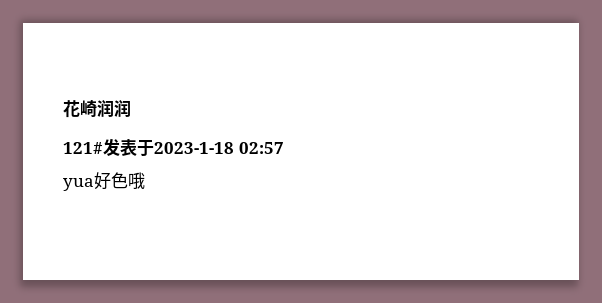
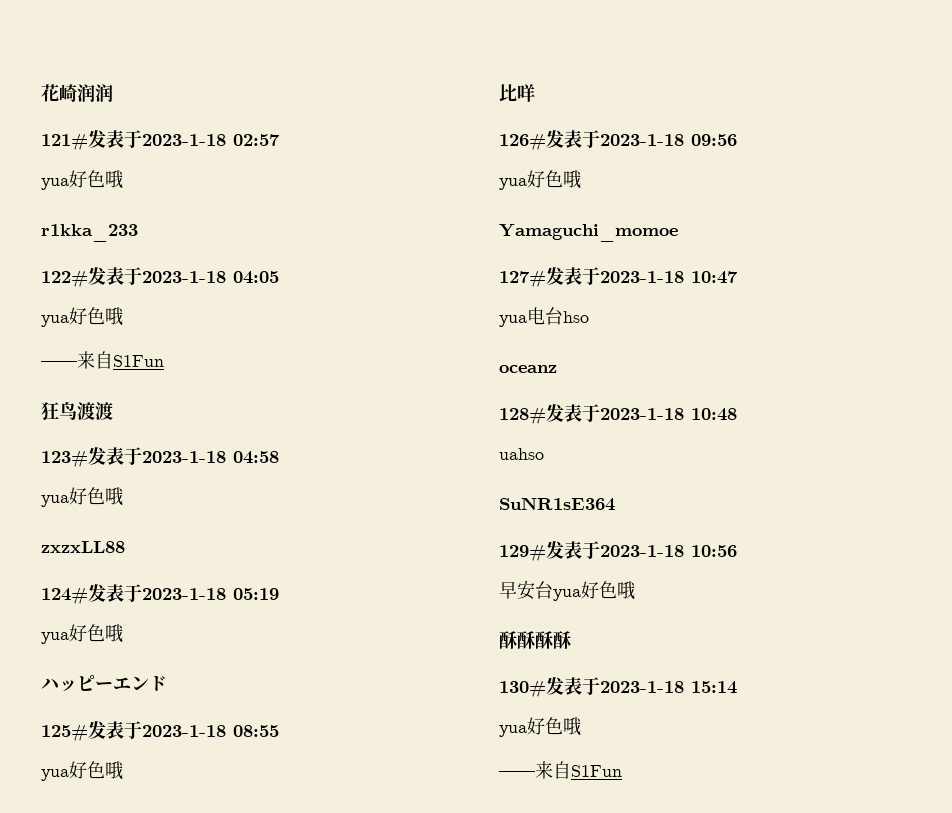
(145, 180) none -> [41,224,138,242] [41,267,279,288] [41,307,124,327] [41,351,164,369] [41,401,113,420] [41,447,279,468] [41,487,124,507] [41,541,125,553] [41,584,279,605] [41,624,124,644] [41,675,167,691] [41,721,279,742] [41,761,124,781] [499,84,535,102] [499,130,737,151] [499,170,582,190] [499,224,678,242] [499,267,738,288] [499,307,589,327] [499,365,557,373] [499,404,737,425] [499,448,544,460] [499,497,615,511] [499,541,737,562] [499,580,636,601] [499,631,571,649] [499,677,737,698] [499,717,582,737] [499,761,622,779] // r1kka_233 // 122#发表于2023-1-18 04:05 // yua好色哦 // ——来自S1Fun // 狂鸟渡渡 // 123#发表于2023-1-18 04:58 // yua好色哦 // zxzxLL88 // 124#发表于2023-1-18 05:19 // yua好色哦 // ハッピーエンド // 125#发表于2023-1-18 08:55 // yua好色哦 // 比咩 // 126#发表于2023-1-18 09:56 // yua好色哦 // Yamaguchi_momoe // 127#发表于2023-1-18 10:47 // yua电台hso // oceanz // 128#发表于2023-1-18 10:48 // uahso // SuNR1sE364 // 129#发表于2023-1-18 10:56 // 早安台yua好色哦 // 酥酥酥酥 // 130#发表于2023-1-18 15:14 // yua好色哦 // ——来自S1Fun

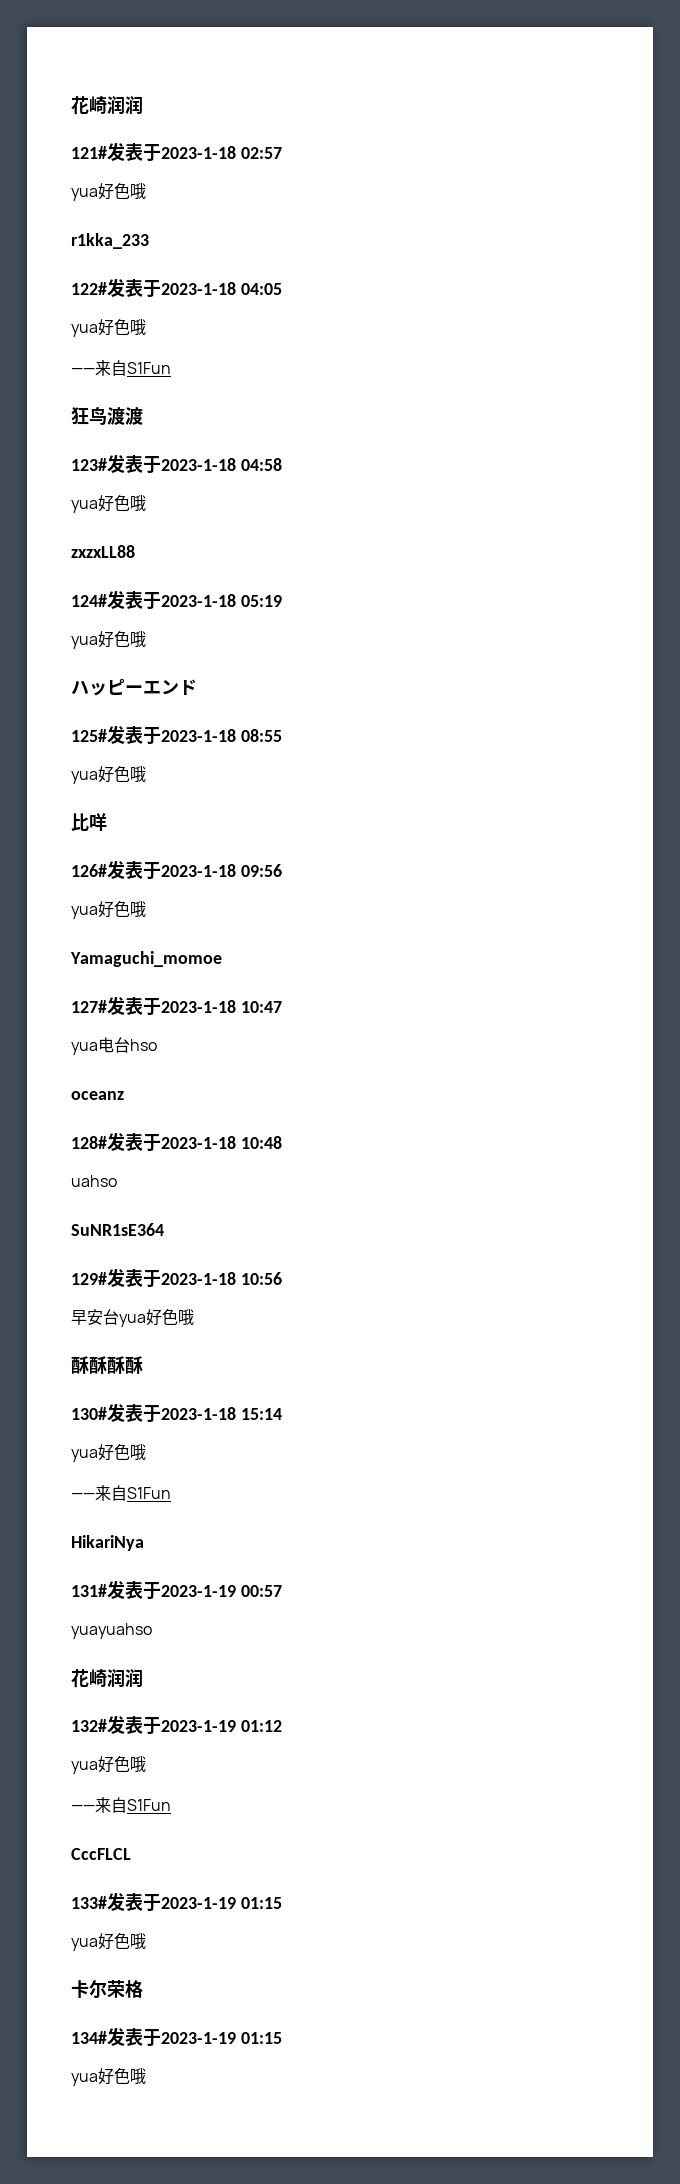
(622, 771) none -> [71,1535,144,1551] [71,1580,282,1599] [71,1623,152,1639] [71,1668,143,1688] [71,1715,282,1734] [71,1756,146,1774] [71,1797,171,1813] [71,1848,131,1860] [71,1892,282,1911] [71,1933,146,1951] [71,1980,143,1998] [71,2027,282,2046] [71,2068,146,2086] // HikariNya // 131#发表于2023-1-19 00:57 // yuayuahso // 花崎润润 // 132#发表于2023-1-19 01:12 // yua好色哦 // ——来自S1Fun // CccFLCL // 133#发表于2023-1-19 01:15 // yua好色哦 // 卡尔荣格 // 134#发表于2023-1-19 01:15 // yua好色哦

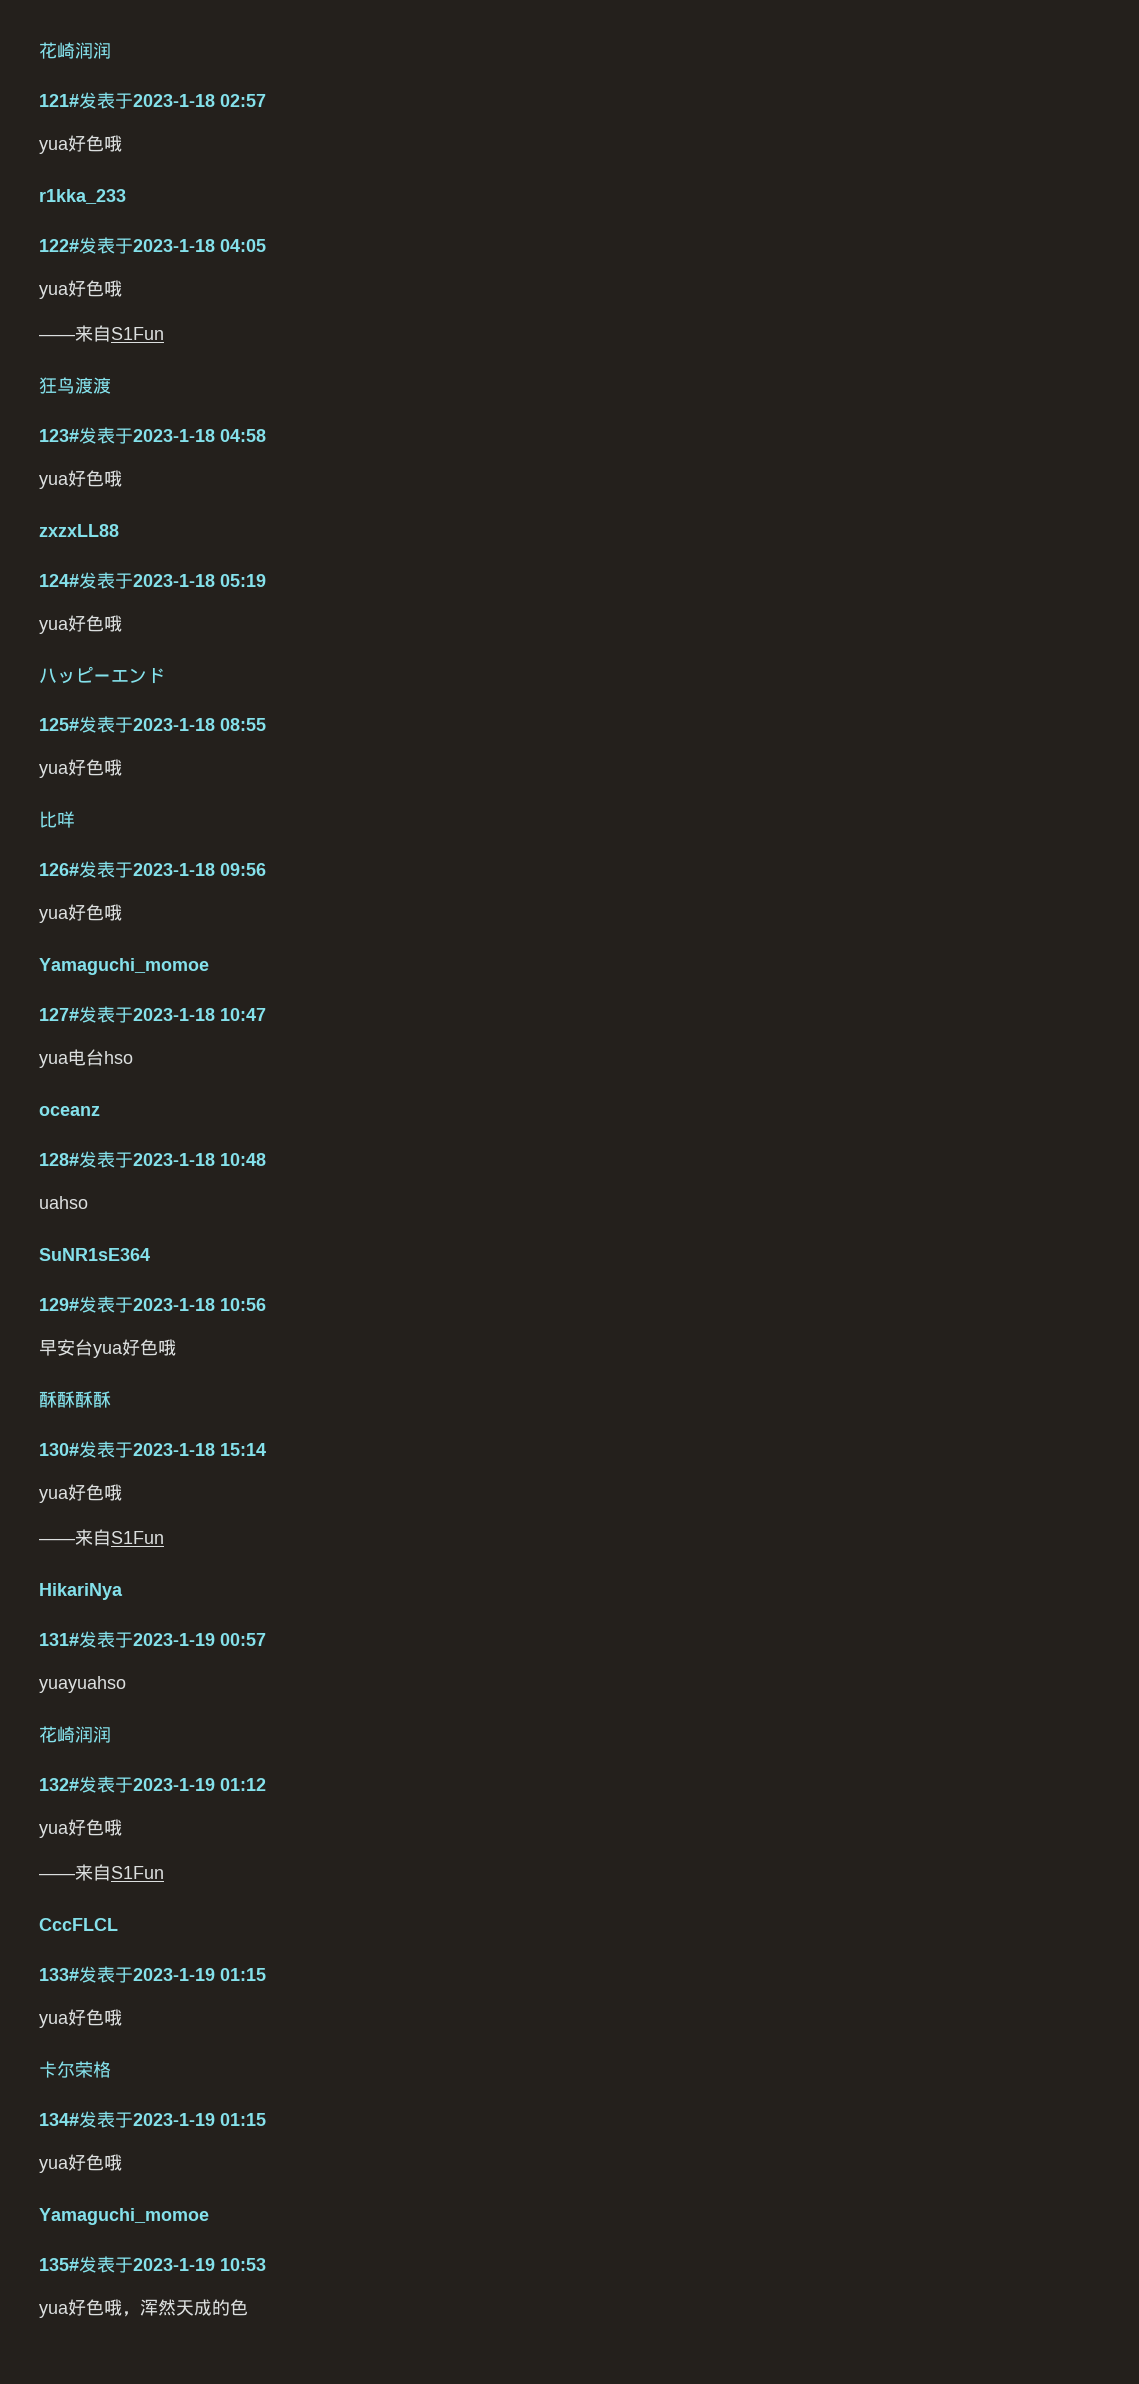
(146, 2076) none -> [39,2208,209,2225] [39,2256,266,2273] [39,2299,248,2318] // Yamaguchi_momoe // 135#发表于2023-1-19 10:53 // yua好色哦，浑然天成的色

